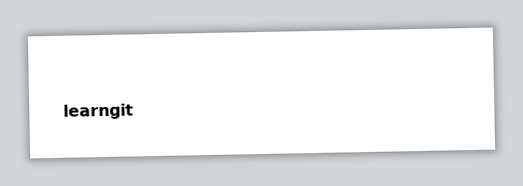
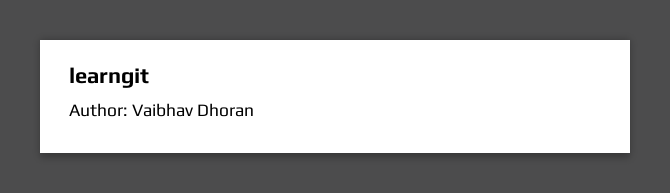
(134, 111) none -> [69,103,255,117] // Author: Vaibhav Dhoran

